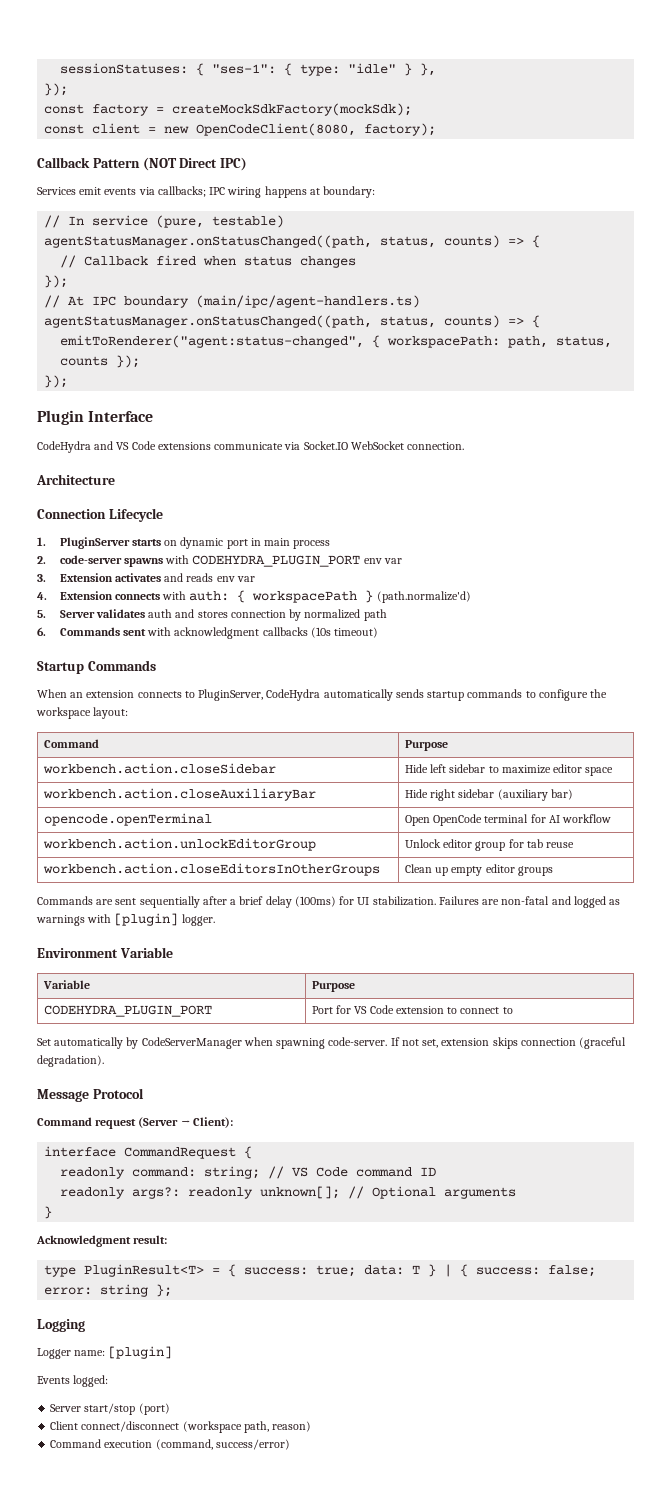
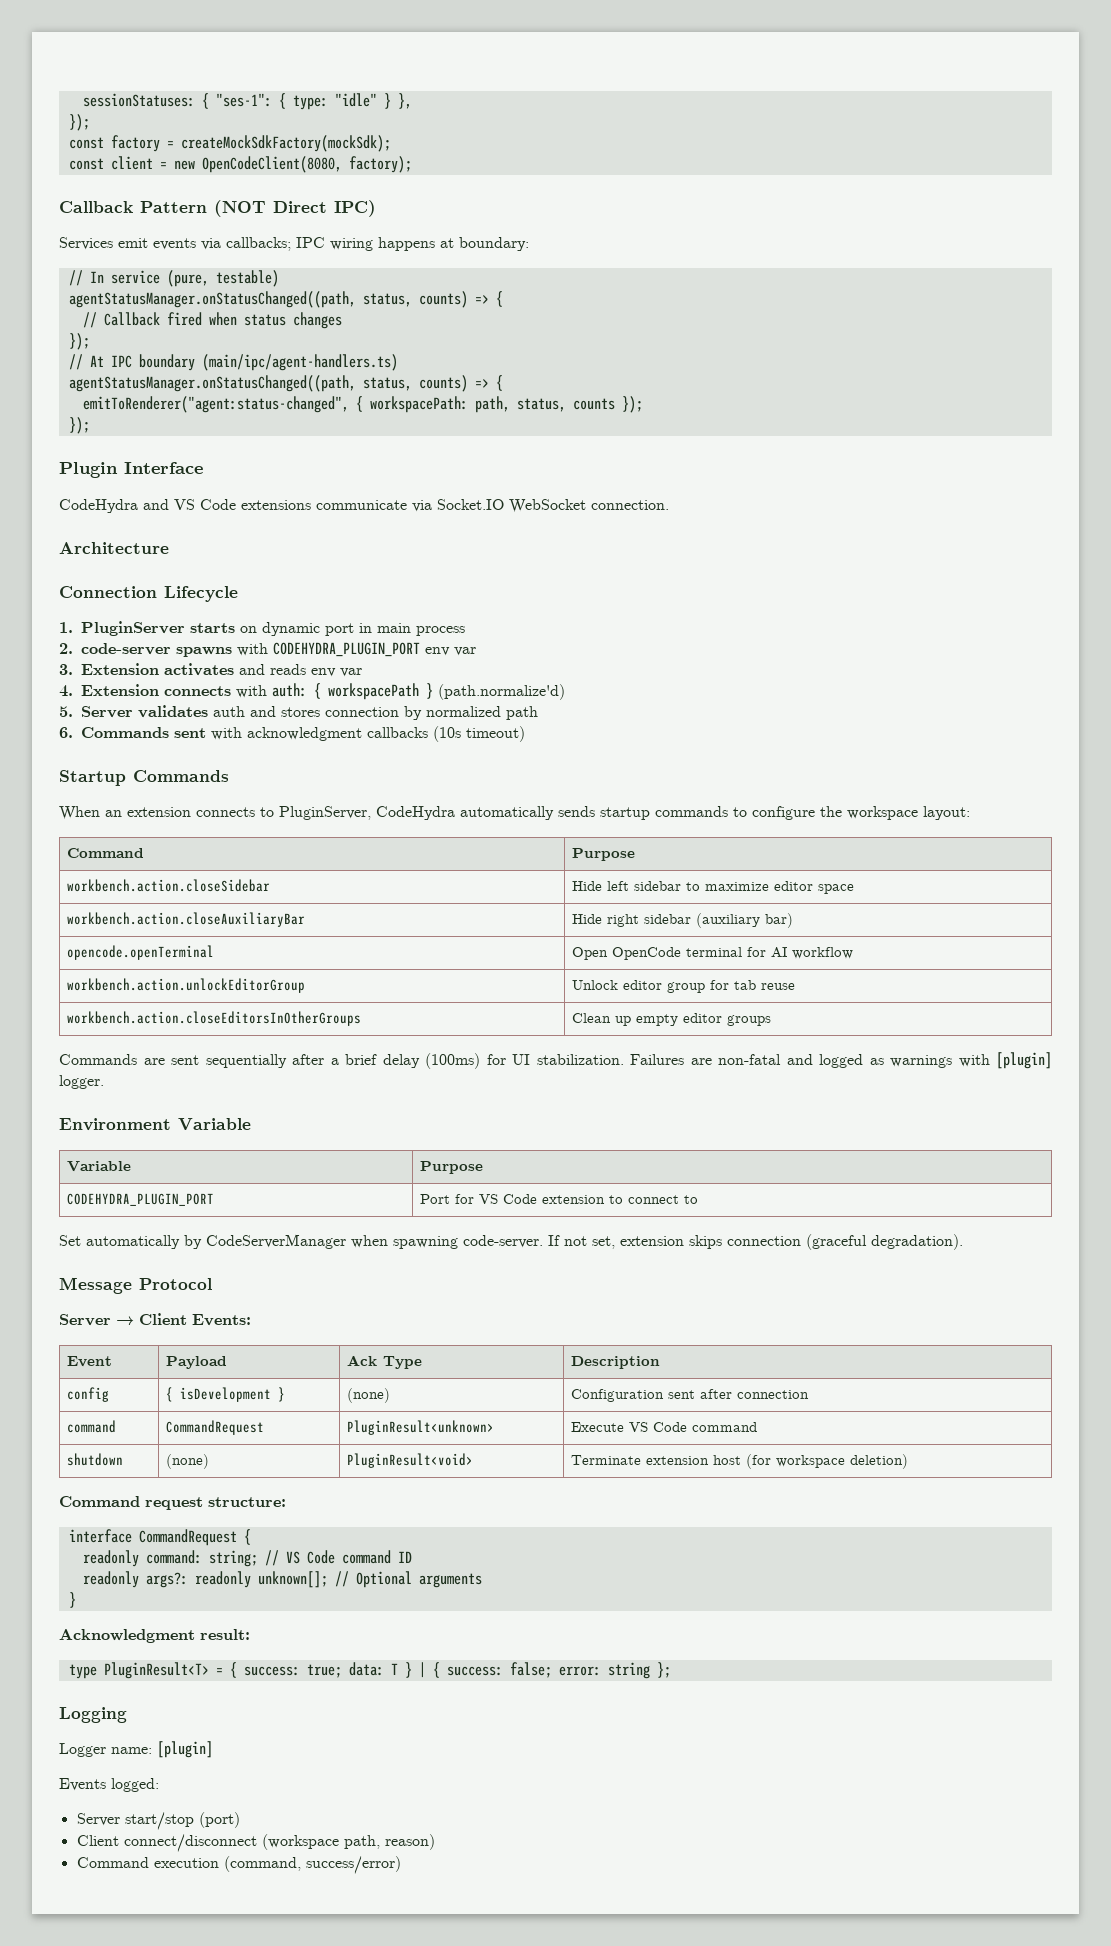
(144, 1093) none -> [59,1313,251,1326] [66,1356,112,1367] [165,1356,227,1369] [346,1355,422,1369] [570,1356,660,1369] [66,1387,109,1402] [165,1387,285,1402] [346,1388,390,1403] [570,1389,809,1402] [66,1420,116,1433] [165,1420,264,1435] [346,1420,494,1435] [570,1422,757,1432] [66,1453,123,1466] [165,1454,209,1469] [346,1453,473,1468] [570,1454,908,1469] // Server → Client Events: // Event | Payload | Ack Type | Description // config | { isDevelopment } | (none) | Configuration sent after connection // command | CommandRequest | PluginResult<unknown> | Execute VS Code command // shutdown | (none) | PluginResult<void> | Terminate extension host (for workspace deletion)
[138,1117,233,1128] (Server → Client): -> [208,1497,286,1507] structure:

